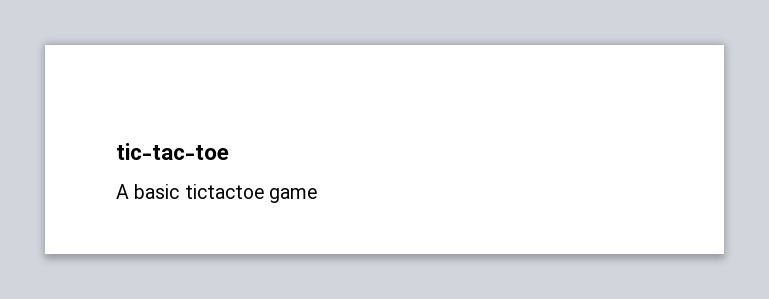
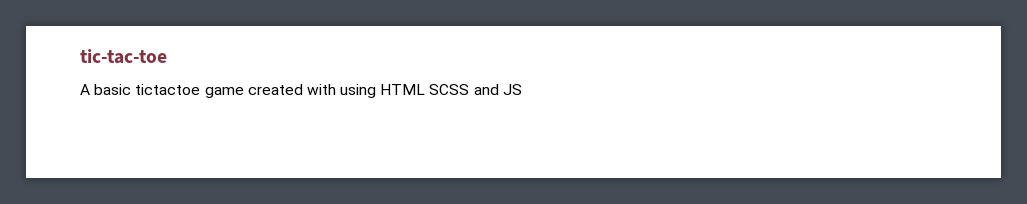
(317, 195) none -> [247,84,522,98] created with using HTML SCSS and JS

